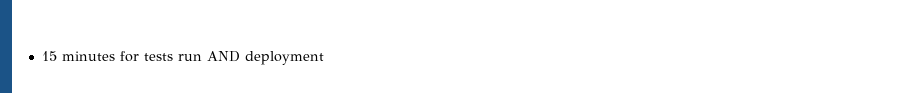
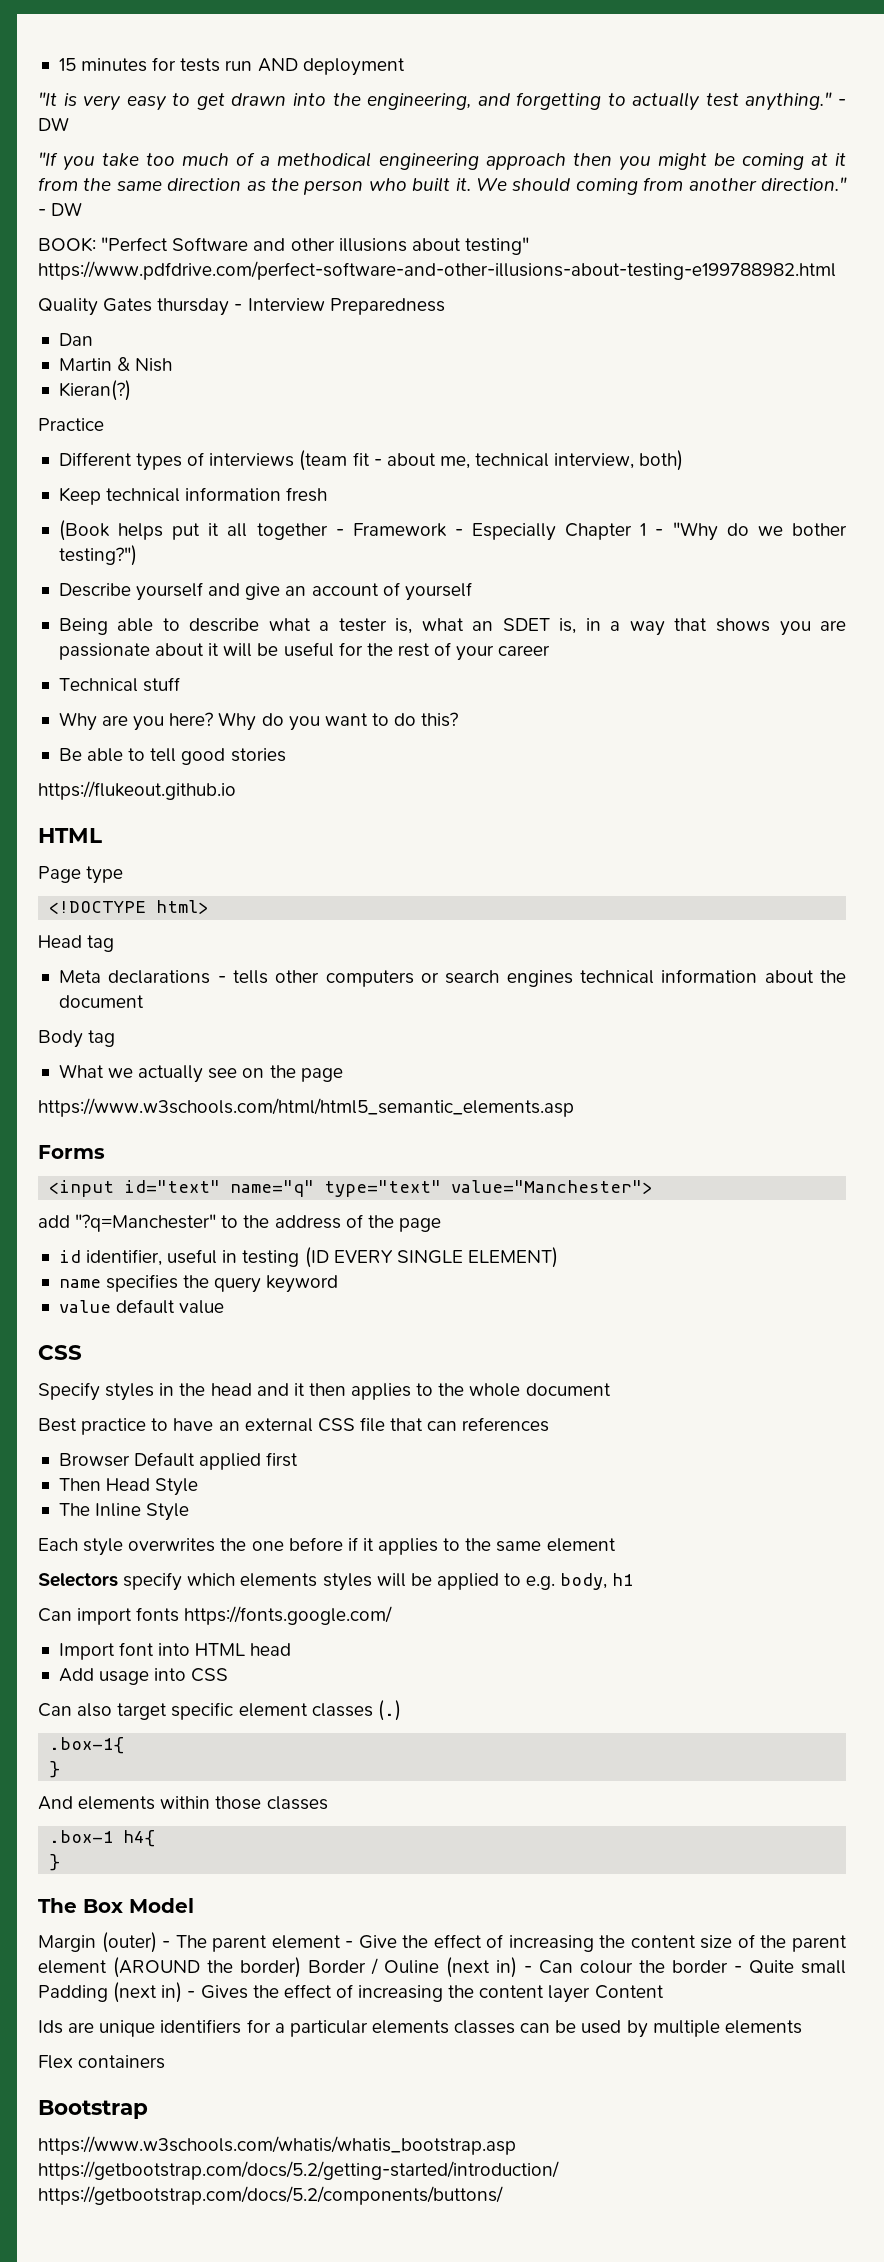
(324, 58) none -> [38,92,846,111] [38,117,69,131] [38,152,846,171] [38,177,847,195] [38,202,83,216] [38,237,529,255] [38,261,836,280] [38,298,445,316] [58,333,93,346] [58,357,173,372] [58,380,131,401] [38,418,104,431] [58,450,684,471] [58,487,328,505] [58,520,848,541] [58,545,137,566] [58,582,472,601] [58,618,847,636] [58,642,551,661] [58,677,181,692] [58,712,459,731] [58,748,286,765] [38,781,236,800] [38,828,102,843] [38,866,124,884] [49,900,209,914] [38,935,115,952] [58,969,847,987] [58,995,144,1008] [38,1030,116,1048] [58,1064,343,1083] [38,1098,574,1117] [38,1145,105,1159] [49,1180,653,1197] [38,1214,441,1232] [58,1247,558,1268] [58,1274,339,1293] [58,1299,225,1314] [38,1345,82,1360] [38,1382,611,1401] [38,1417,550,1435] [58,1452,299,1470] [58,1478,199,1496] [58,1503,190,1521] [38,1537,616,1556] [38,1572,634,1591] [38,1606,393,1625] [58,1642,292,1660] [58,1668,229,1685] [38,1700,401,1721] [49,1737,125,1754] [49,1761,61,1778] [38,1796,328,1810] [49,1830,156,1847] [49,1854,61,1871] [38,1898,194,1913] [38,1932,847,1953] [38,1957,846,1978] [38,1982,664,2003] [38,2019,802,2038] [38,2055,166,2069] [38,2100,148,2119] [38,2136,516,2155] [38,2161,559,2180] [38,2186,503,2205] // "It is very easy to get drawn into the engineering, and forgetting to actually test anything." - DW // "If you take too much of a methodical engineering approach then you might be coming at it from the same direction as the person who built it. We should coming from another direction." - DW // BOOK: "Perfect Software and other illusions about testing" https://www.pdfdrive.com/perfect-software-and-other-illusions-about-testing-e199788982.html // Quality Gates thursday - Interview Preparedness // Dan // Martin & Nish // Kieran(?) // Practice // Different types of interviews (team fit - about me, technical interview, both) // Keep technical information fresh // (Book helps put it all together - Framework - Especially Chapter 1 - "Why do we bother testing?") // Describe yourself and give an account of yourself // Being able to describe what a tester is, what an SDET is, in a way that shows you are passionate about it will be useful for the rest of your career // Technical stuff // Why are you here? Why do you want to do this? // Be able to tell good stories // https://flukeout.github.io // HTML // Page type // <!DOCTYPE html> // Head tag // Meta declarations - tells other computers or search engines technical information about the document // Body tag // What we actually see on the page // https://www.w3schools.com/html/html5_semantic_elements.asp // Forms // <input id="text" name="q" type="text" value="Manchester"> // add "?q=Manchester" to the address of the page // id identifier, useful in testing (ID EVERY SINGLE ELEMENT) // name specifies the query keyword // value default value // CSS // Specify styles in the head and it then applies to the whole document // Best practice to have an external CSS file that can references // Browser Default applied first // Then Head Style // The Inline Style // Each style overwrites the one before if it applies to the same element // Selectors specify which elements styles will be applied to e.g. body, h1 // Can import fonts https://fonts.google.com/ // Import font into HTML head // Add usage into CSS // Can also target specific element classes (.) // .box-1{ // } // And elements within those classes // .box-1 h4{ // } // The Box Model // Margin (outer) - The parent element - Give the effect of increasing the content size of the parent element (AROUND the border) Border / Ouline (next in) - Can colour the border - Quite small Padding (next in) - Gives the effect of increasing the content layer Content // Ids are unique identifiers for a particular elements classes can be used by multiple elements // Flex containers // Bootstrap // https://www.w3schools.com/whatis/whatis_bootstrap.asp https://getbootstrap.com/docs/5.2/getting-started/introduction/ https://getbootstrap.com/docs/5.2/components/buttons/

